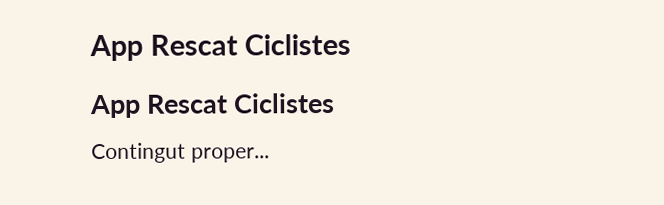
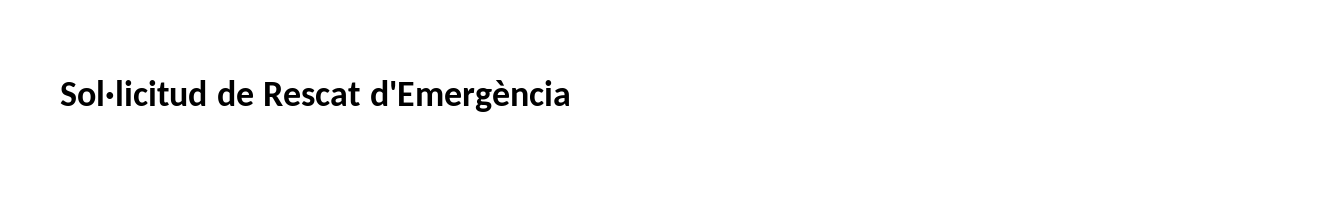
[89,33,352,62] [89,92,336,119] [91,142,270,164] App Rescat Ciclistes // App Rescat Ciclistes // Contingut proper... -> [60,80,572,112] Sol·licitud de Rescat d'Emergència

